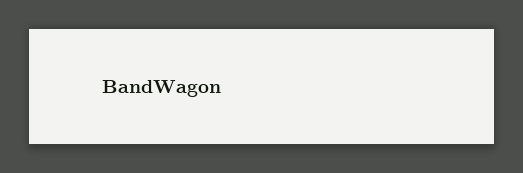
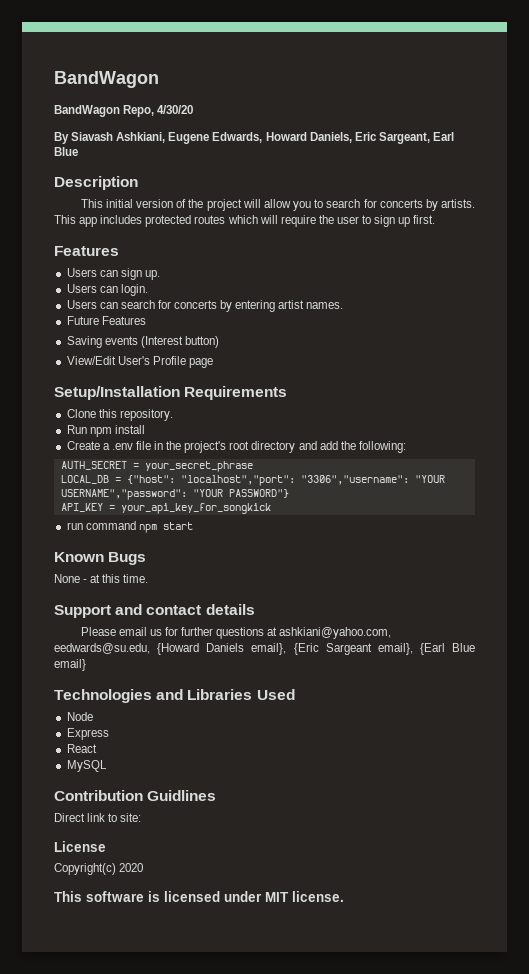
[102,80,221,97] BandWagon -> [54,71,159,88] [54,105,194,117] [54,132,454,144] [54,147,78,156] [54,176,138,190] [80,199,476,211] [54,215,436,227] [54,246,119,256] [66,268,160,280] [66,284,148,296] [66,300,344,312] [66,316,146,325] [66,336,219,348] [66,356,213,368] [54,386,288,400] [66,409,173,421] [66,425,145,437] [66,441,406,453] [60,461,253,472] [60,475,445,486] [60,489,289,500] [60,503,271,514] [66,521,193,533] [54,552,147,565] [54,574,149,583] [54,604,255,618] [80,627,392,639] [54,643,475,655] [54,659,86,671] [54,689,295,703] [66,712,93,721] [66,728,109,740] [66,744,97,753] [66,760,107,772] [54,790,217,801] [54,813,142,822] [54,841,106,852] [54,863,144,875] [54,891,344,902] BandWagon // BandWagon Repo, 4/30/20 // By Siavash Ashkiani, Eugene Edwards, Howard Daniels, Eric Sargeant, Earl Blue // Description // This initial version of the project will allow you to search for concerts by artists. This app includes protected routes which will require the user to sign up first. // Features // Users can sign up. // Users can login. // Users can search for concerts by entering artist names. // Future Features // Saving events (Interest button) // View/Edit User's Profile page // Setup/Installation Requirements // Clone this repository. // Run npm install // Create a .env file in the project's root directory and add the following: // AUTH_SECRET = your_secret_phrase // LOCAL_DB = {"host": "localhost","port": "3306","username": "YOUR USERNAME","password": "YOUR PASSWORD"} // API_KEY = your_api_key_for_songkick // run command npm start // Known Bugs // None - at this time. // Support and contact details // Please email us for further questions at ashkiani@yahoo.com, eedwards@su.edu, {Howard Daniels email}, {Eric Sargeant email}, {Earl Blue email} // Technologies and Libraries Used // Node // Express // React // MySQL // Contribution Guidlines // Direct link to site: // License // Copyright(c) 2020 // This software is licensed under MIT license.

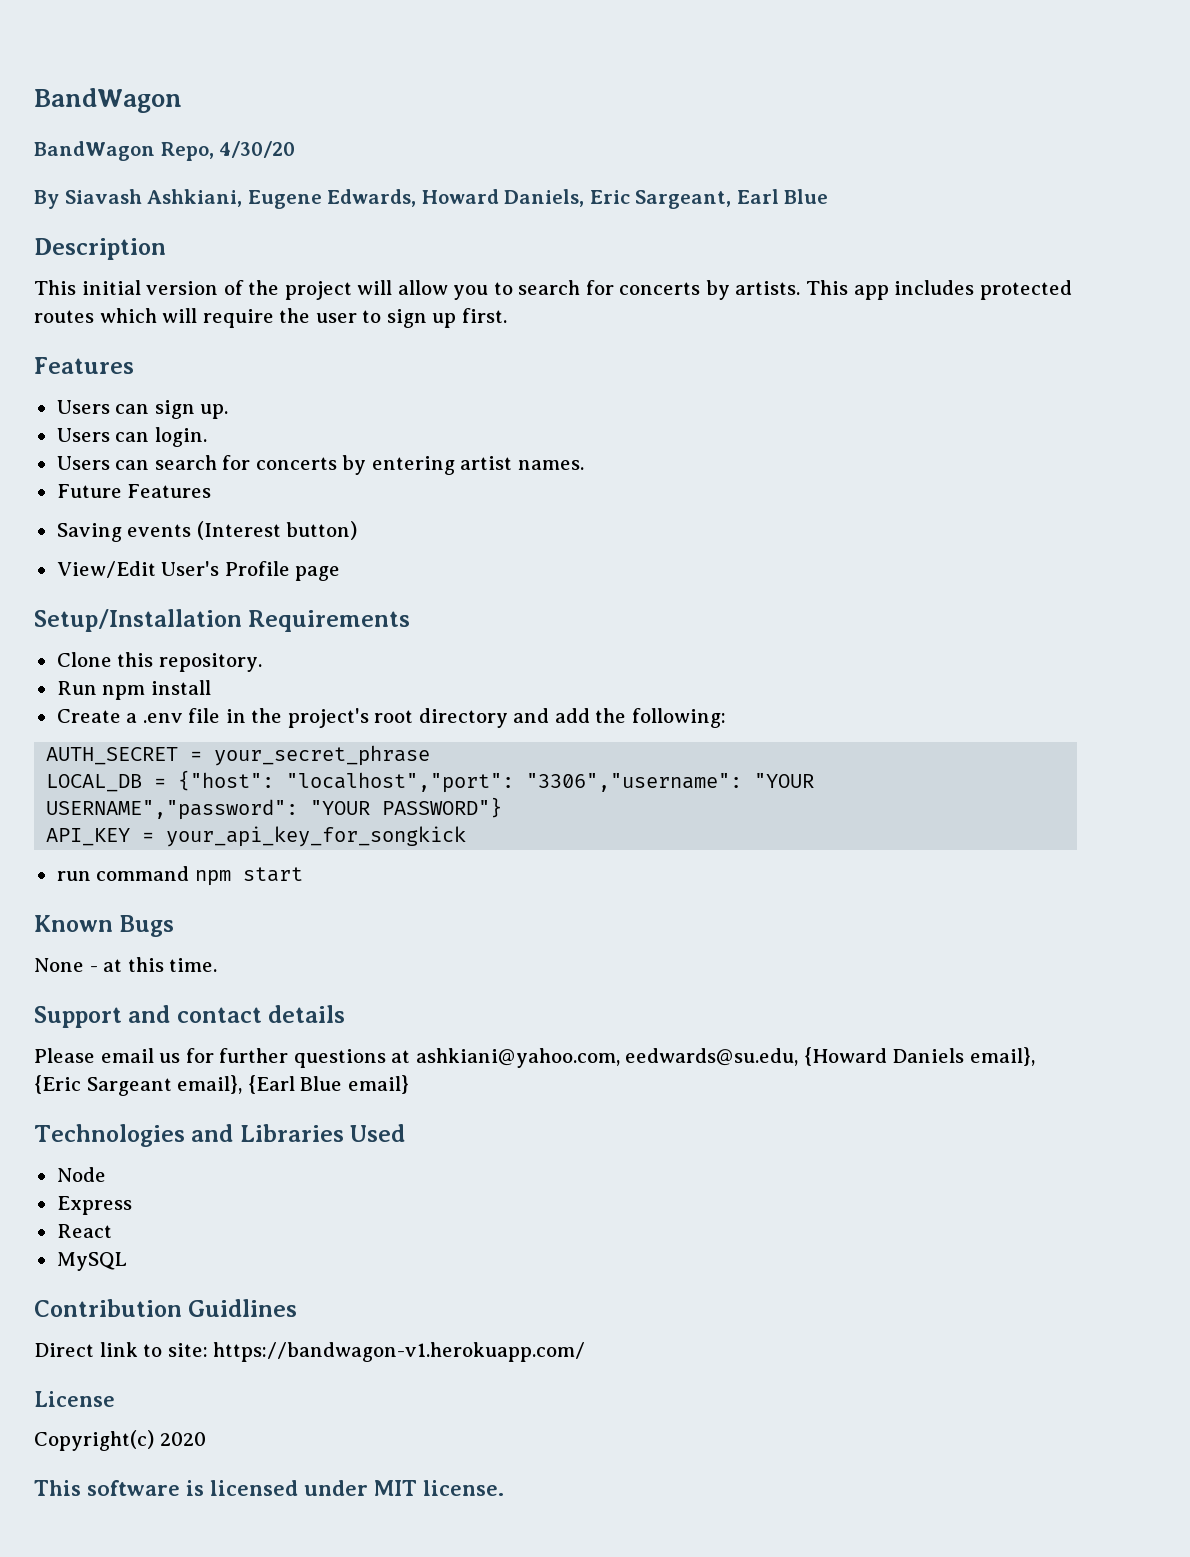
(142, 817) none -> [213,1342,586,1362] https://bandwagon-v1.herokuapp.com/

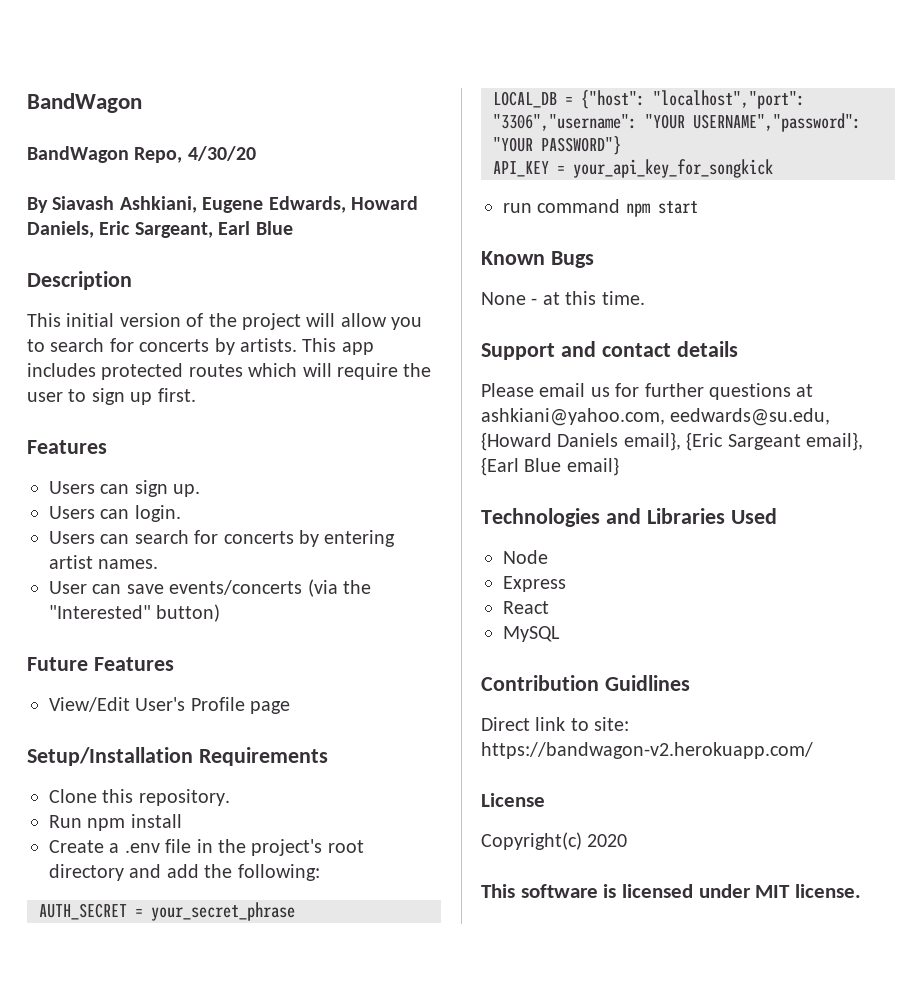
[56,484,212,498] [56,521,358,542] Future Features // Saving events (Interest button) -> [49,579,371,597] [49,604,221,622] [27,657,174,671] User can save events/concerts (via the "Interested" button) // Future Features
[213,1342,586,1362] https://bandwagon-v1.herokuapp.com/ -> [481,742,813,759] https://bandwagon-v2.herokuapp.com/

